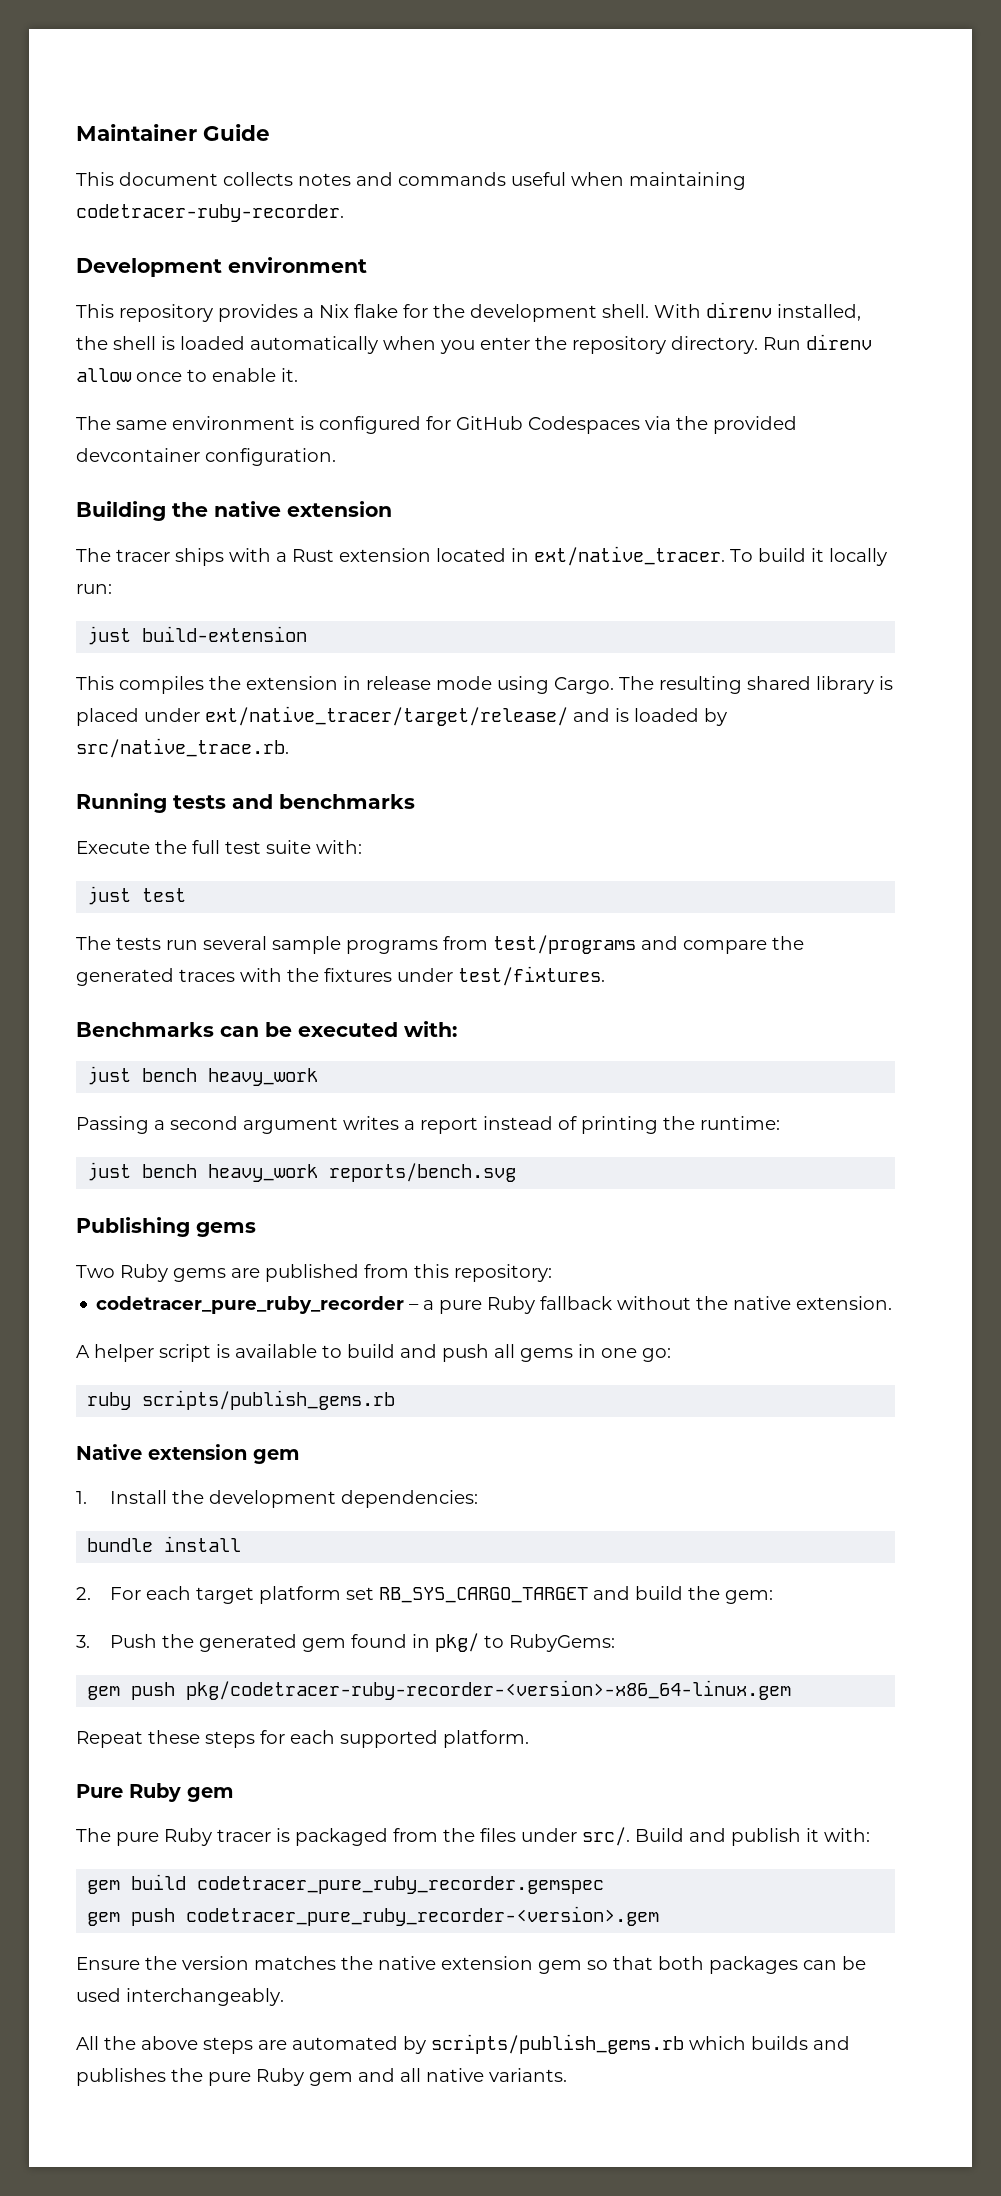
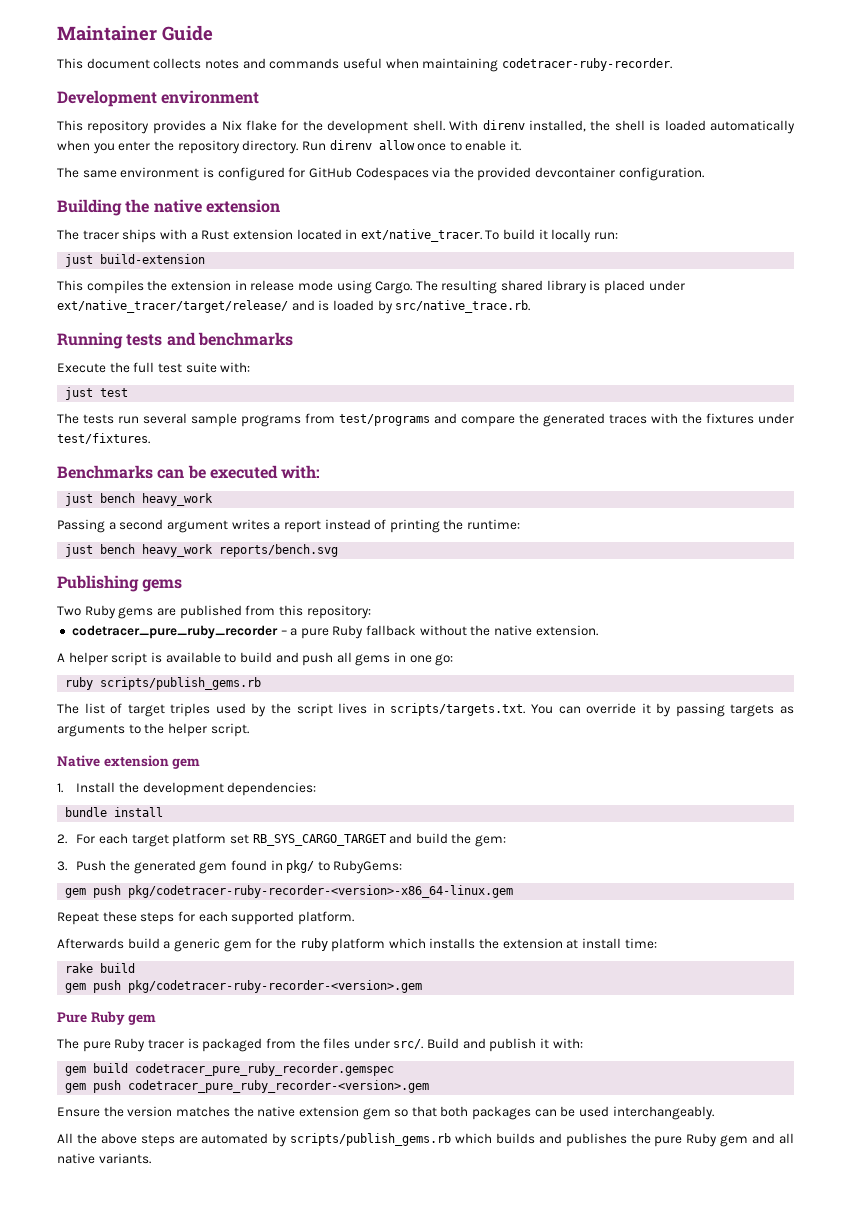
(396, 1400) none -> [57,703,794,717] [57,723,249,737] // The list of target triples used by the script lives in scripts/targets.txt. You can override it by passing targets as arguments to the helper script.
(529, 1739) none -> [57,938,657,952] [65,963,136,973] [65,980,423,993] // Afterwards build a generic gem for the ruby platform which installs the extension at install time: // rake build // gem push pkg/codetracer-ruby-recorder-<version>.gem

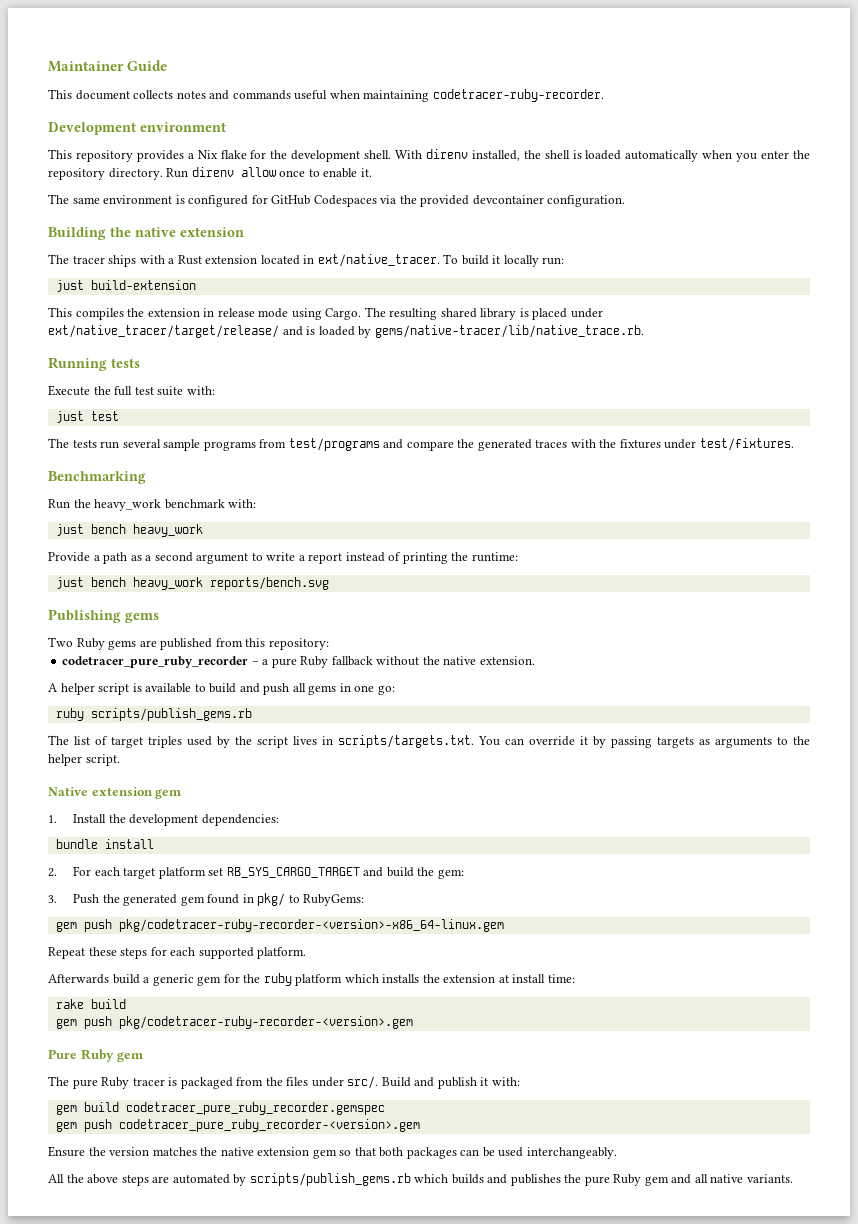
[395,300,531,313] src/native_trace.rb. -> [374,325,644,338] gems/native-tracer/lib/native_trace.rb.
[166,332,293,346] and benchmarks -> (140, 363) none
[57,465,278,479] Benchmarks can be executed -> [48,471,146,484] [48,499,225,511] Benchmarking // Run the heavy_work benchmark
[57,519,105,533] Passing -> [48,552,142,564] Provide a path as
[231,519,270,530] writes -> [251,552,296,561] to write

